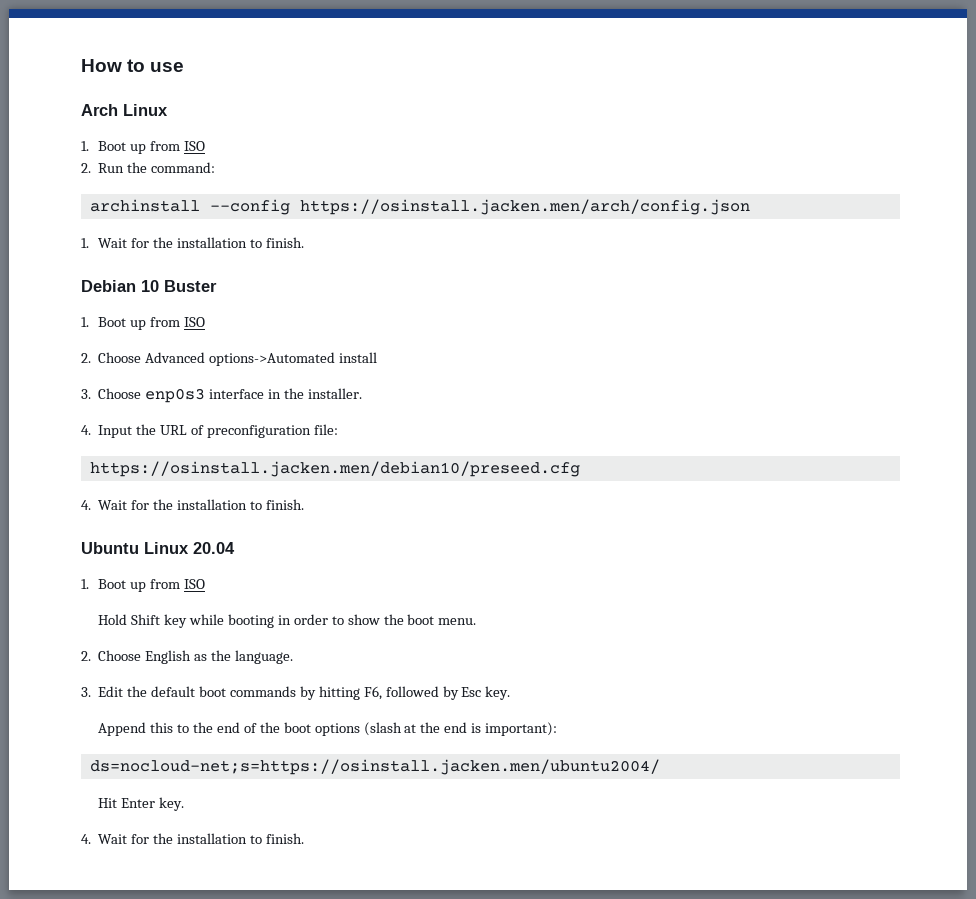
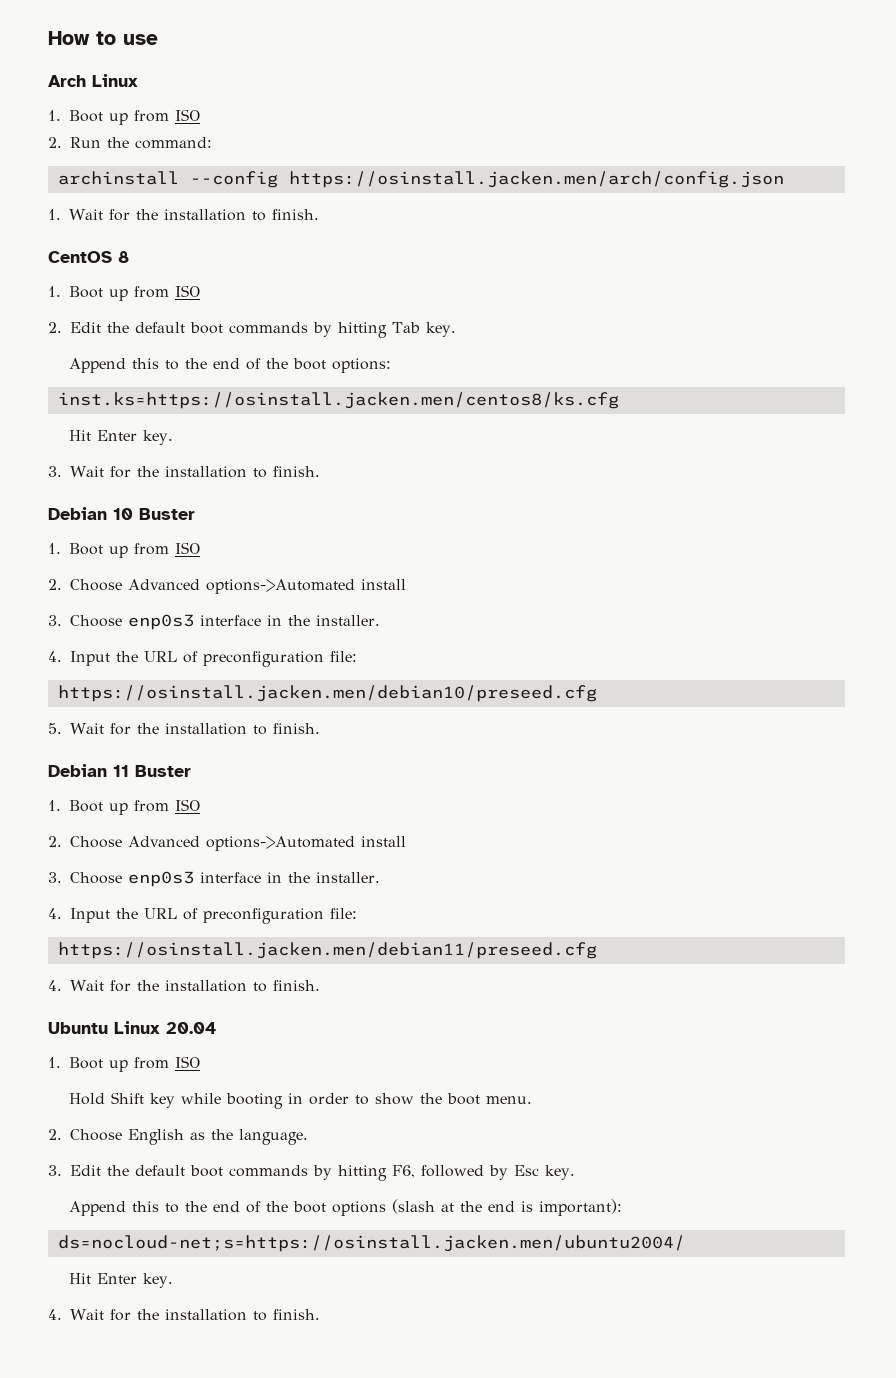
(304, 242) none -> [48,251,129,263] [48,285,201,301] [48,322,456,338] [69,358,392,373] [57,392,619,409] [69,430,174,445] [48,466,320,478] // CentOS 8 // 1. Boot up from ISO // 2. Edit the default boot commands by hitting Tab key. // Append this to the end of the boot options: // inst.ks=https://osinstall.jacken.men/centos8/ks.cfg // Hit Enter key. // 3. Wait for the installation to finish.
(580, 469) none -> [48,723,320,735] [48,764,191,777] [48,799,201,815] [48,836,406,851] [48,871,380,887] [48,908,357,924] [57,942,597,959] // 5. Wait for the installation to finish. // Debian 11 Buster // 1. Boot up from ISO // 2. Choose Advanced options->Automated install // 3. Choose enp0s3 interface in the installer. // 4. Input the URL of preconfiguration file: // https://osinstall.jacken.men/debian11/preseed.cfg

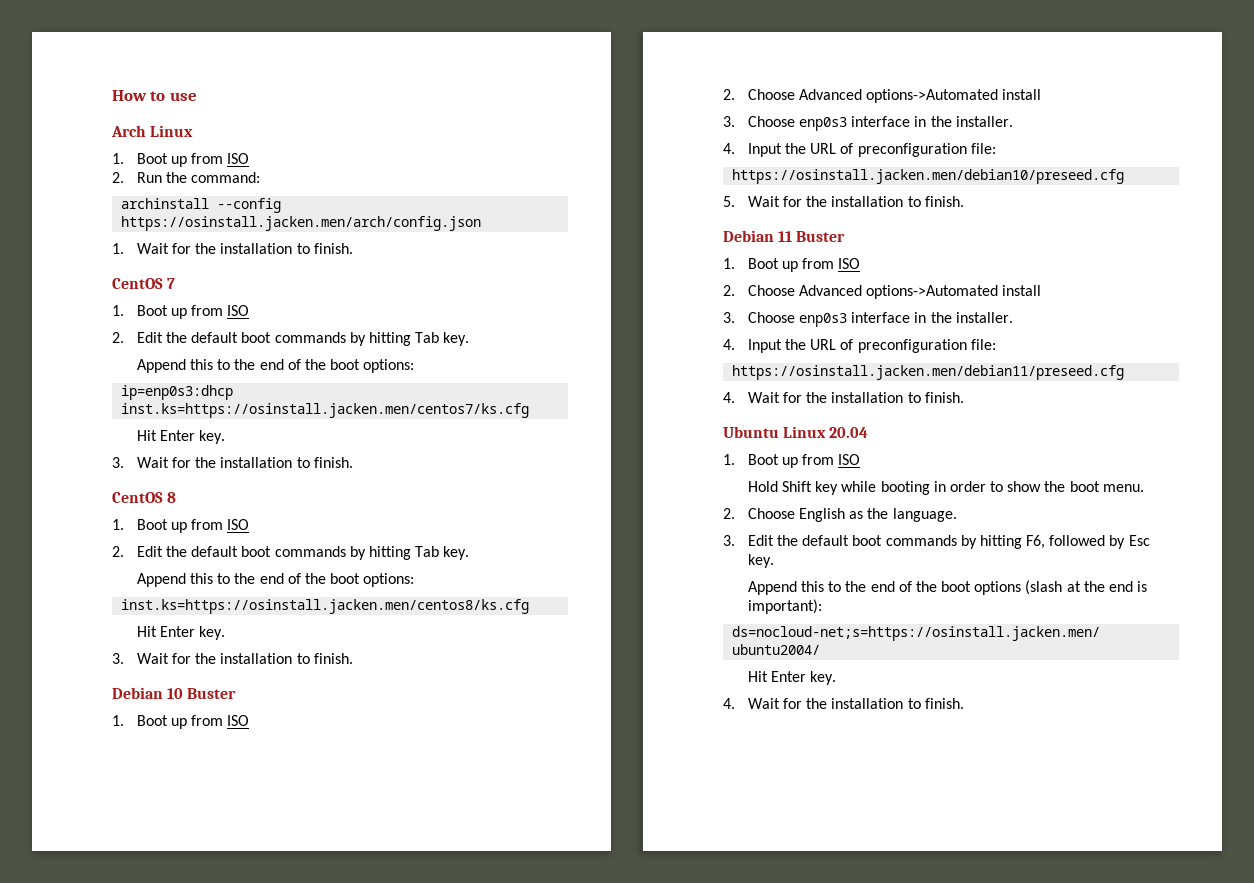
(320, 214) none -> [112,278,176,289] [112,305,250,319] [112,332,470,346] [136,359,415,373] [121,385,234,400] [121,403,530,418] [136,430,226,444] [112,457,353,468] // CentOS 7 // 1. Boot up from ISO // 2. Edit the default boot commands by hitting Tab key. // Append this to the end of the boot options: // ip=enp0s3:dhcp inst.ks=https://osinstall.jacken.men/centos7/ks.cfg // Hit Enter key. // 3. Wait for the installation to finish.

